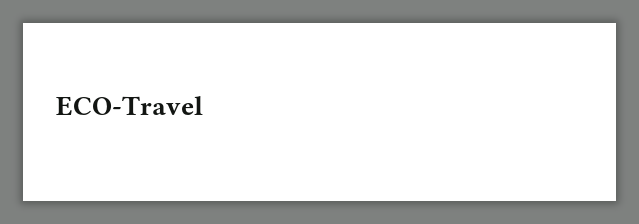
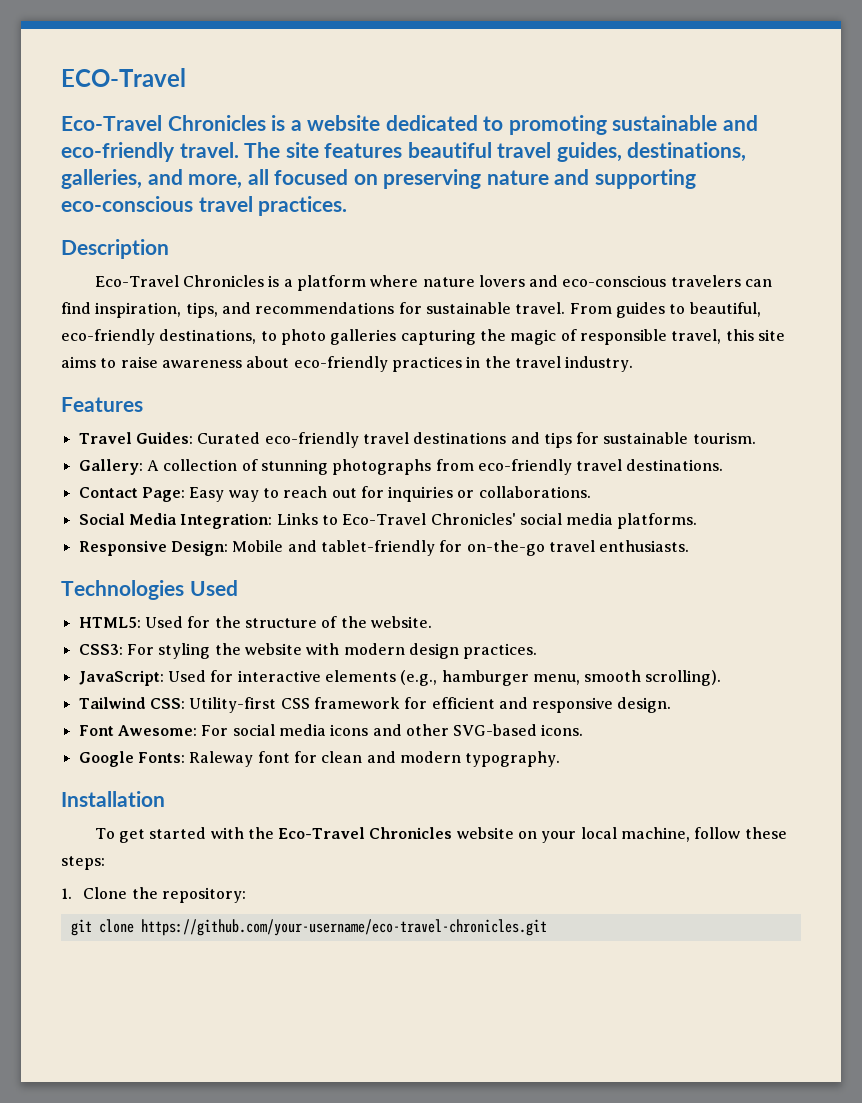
(203, 106) none -> [61,115,758,135] [61,142,747,162] [61,169,696,189] [61,196,348,216] [61,239,169,259] [94,275,773,291] [61,302,761,318] [61,329,785,345] [61,356,634,372] [61,397,143,412] [78,432,756,448] [78,459,724,475] [78,486,591,502] [78,513,698,529] [78,540,690,556] [61,580,238,600] [78,616,432,628] [78,643,538,659] [78,670,722,686] [78,697,672,713] [78,724,584,736] [78,751,561,767] [61,791,165,807] [94,827,787,843] [61,856,105,870] [61,887,246,903] [70,919,547,936] // Eco-Travel Chronicles is a website dedicated to promoting sustainable and eco-friendly travel. The site features beautiful travel guides, destinations, galleries, and more, all focused on preserving nature and supporting eco-conscious travel practices. // Description // Eco-Travel Chronicles is a platform where nature lovers and eco-conscious travelers can find inspiration, tips, and recommendations for sustainable travel. From guides to beautiful, eco-friendly destinations, to photo galleries capturing the magic of responsible travel, this site aims to raise awareness about eco-friendly practices in the travel industry. // Features // Travel Guides: Curated eco-friendly travel destinations and tips for sustainable tourism. // Gallery: A collection of stunning photographs from eco-friendly travel destinations. // Contact Page: Easy way to reach out for inquiries or collaborations. // Social Media Integration: Links to Eco-Travel Chronicles' social media platforms. // Responsive Design: Mobile and tablet-friendly for on-the-go travel enthusiasts. // Technologies Used // HTML5: Used for the structure of the website. // CSS3: For styling the website with modern design practices. // JavaScript: Used for interactive elements (e.g., hamburger menu, smooth scrolling). // Tailwind CSS: Utility-first CSS framework for efficient and responsive design. // Font Awesome: For social media icons and other SVG-based icons. // Google Fonts: Raleway font for clean and modern typography. // Installation // To get started with the Eco-Travel Chronicles website on your local machine, follow these steps: // 1. Clone the repository: // git clone https://github.com/your-username/eco-travel-chronicles.git

